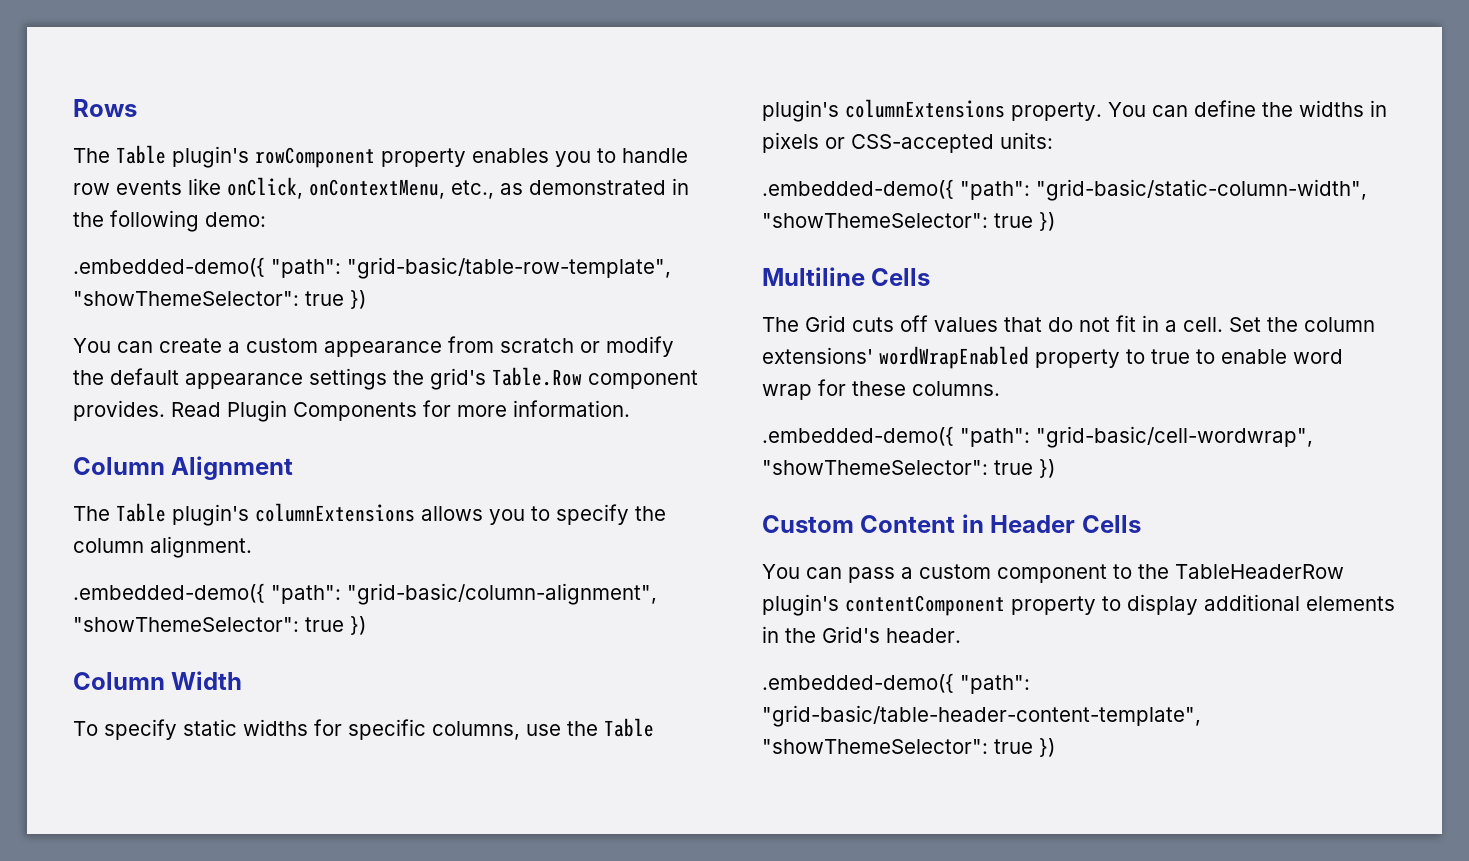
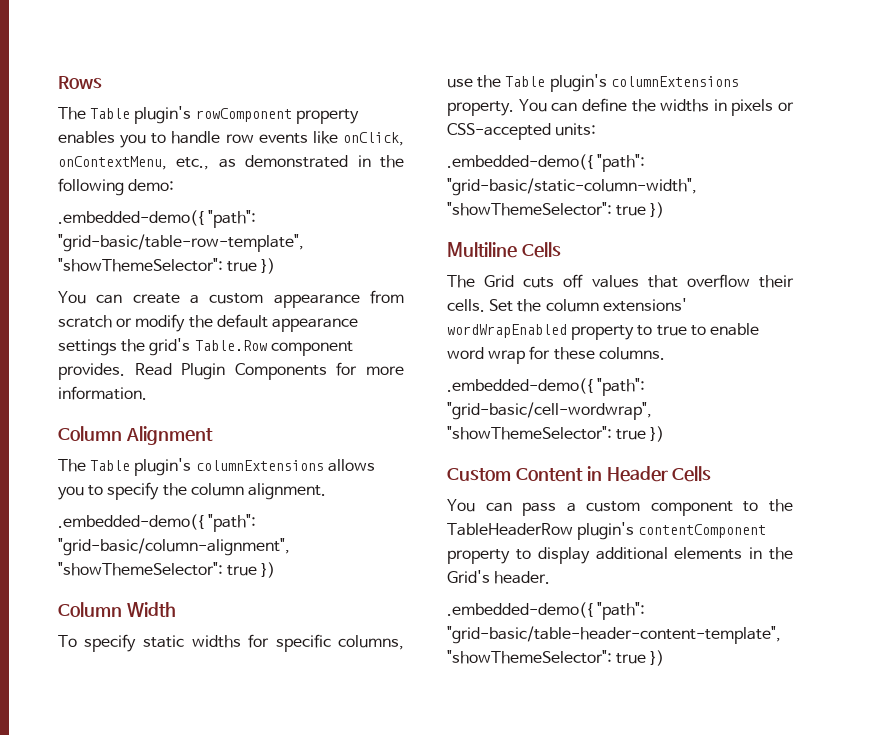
[1048,315,1223,332] do not fit in a cell. -> [686,274,794,288] [447,299,485,312] overflow their cells.

